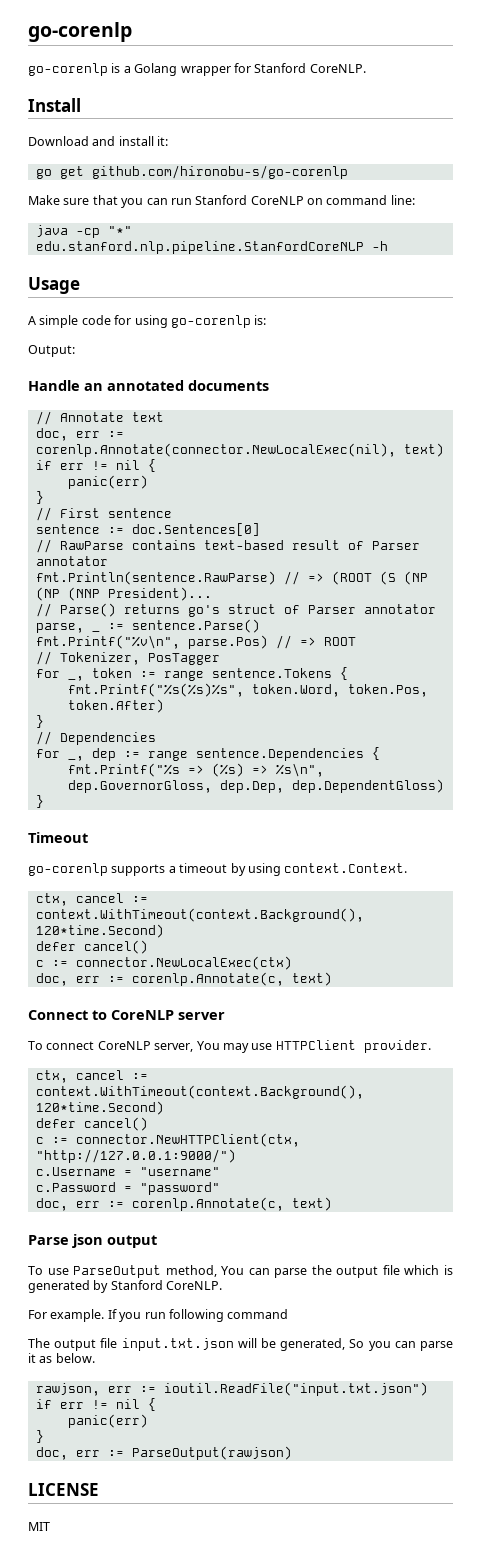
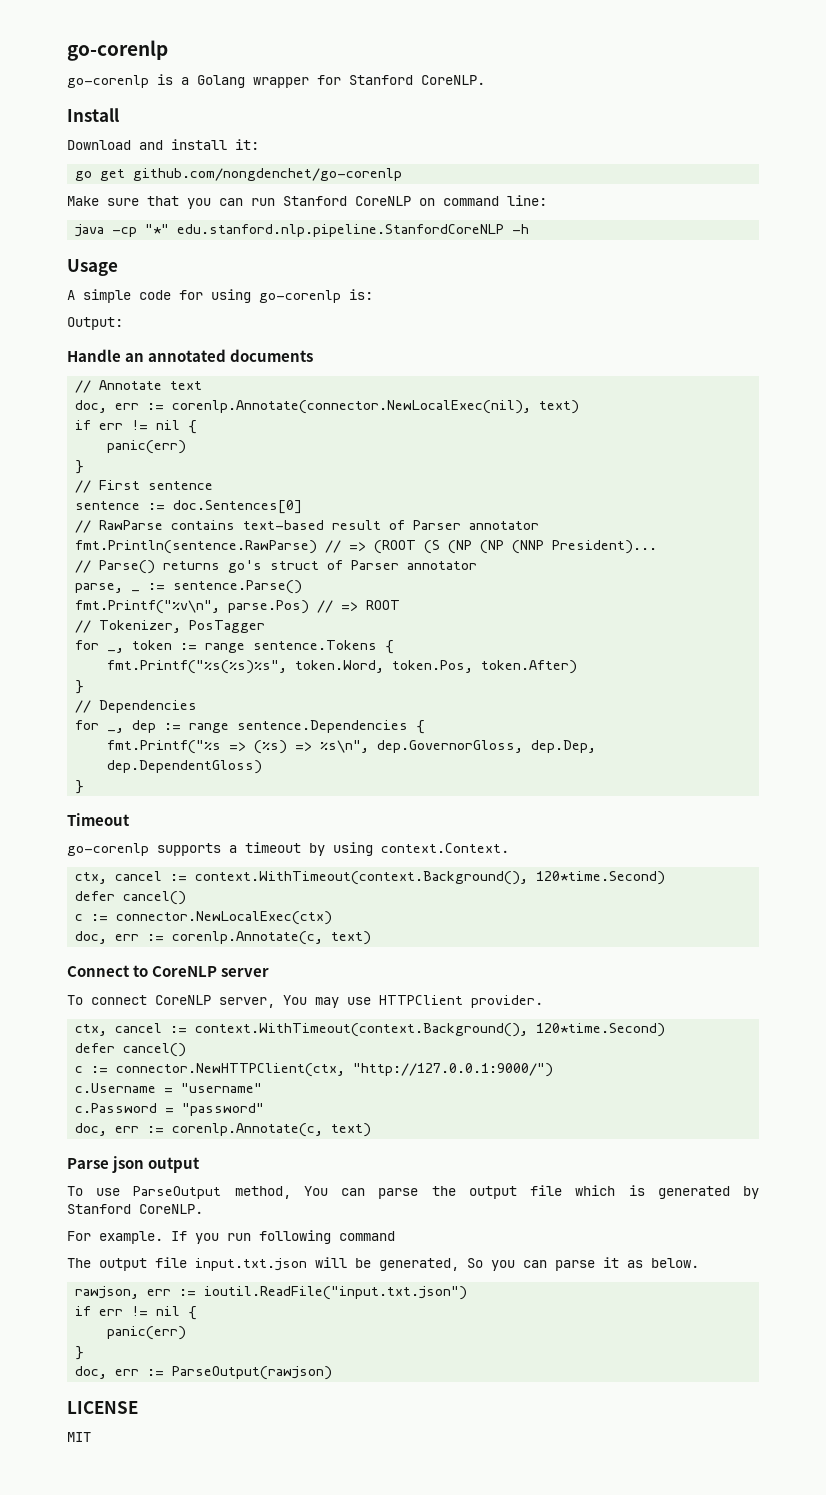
[91,165,348,179] github.com/hironobu-s/go-corenlp -> [133,168,403,181] github.com/nongdenchet/go-corenlp

